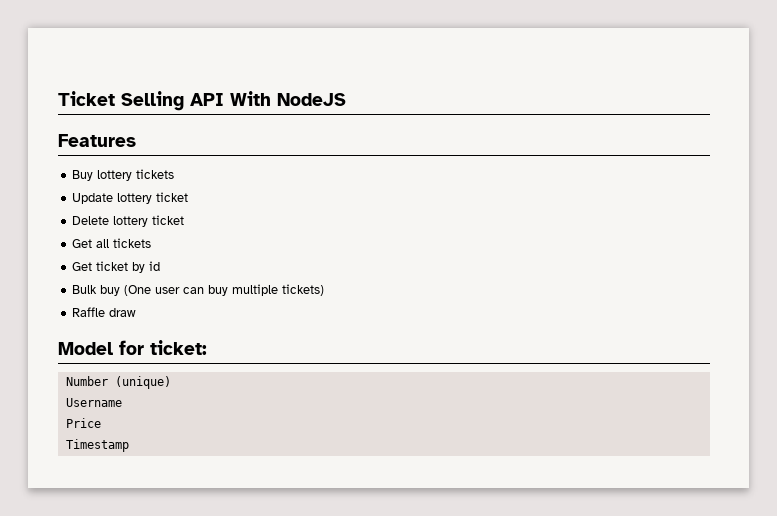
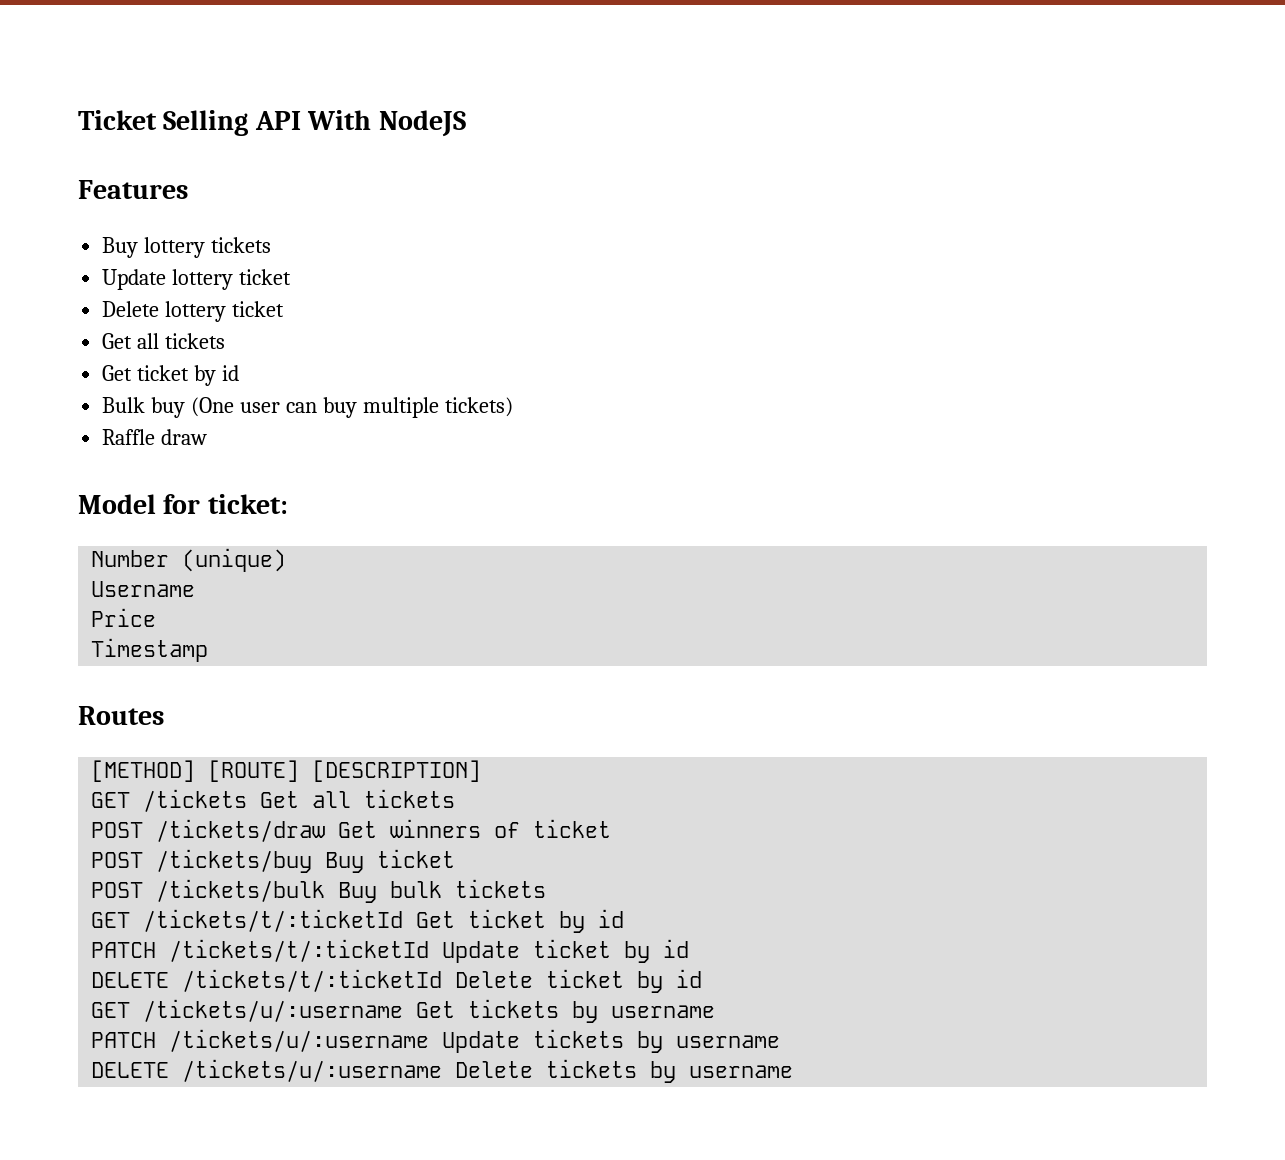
(129, 445) none -> [78,706,164,725] [91,760,482,782] [91,789,456,812] [91,819,612,842] [91,849,456,873] [91,879,547,903] [91,909,625,933] [91,939,690,963] [91,969,703,993] [91,999,716,1023] [91,1029,781,1053] [91,1059,794,1083] // Routes // [METHOD] [ROUTE] [DESCRIPTION] // GET /tickets Get all tickets // POST /tickets/draw Get winners of ticket // POST /tickets/buy Buy ticket // POST /tickets/bulk Buy bulk tickets // GET /tickets/t/:ticketId Get ticket by id // PATCH /tickets/t/:ticketId Update ticket by id // DELETE /tickets/t/:ticketId Delete ticket by id // GET /tickets/u/:username Get tickets by username // PATCH /tickets/u/:username Update tickets by username // DELETE /tickets/u/:username Delete tickets by username

